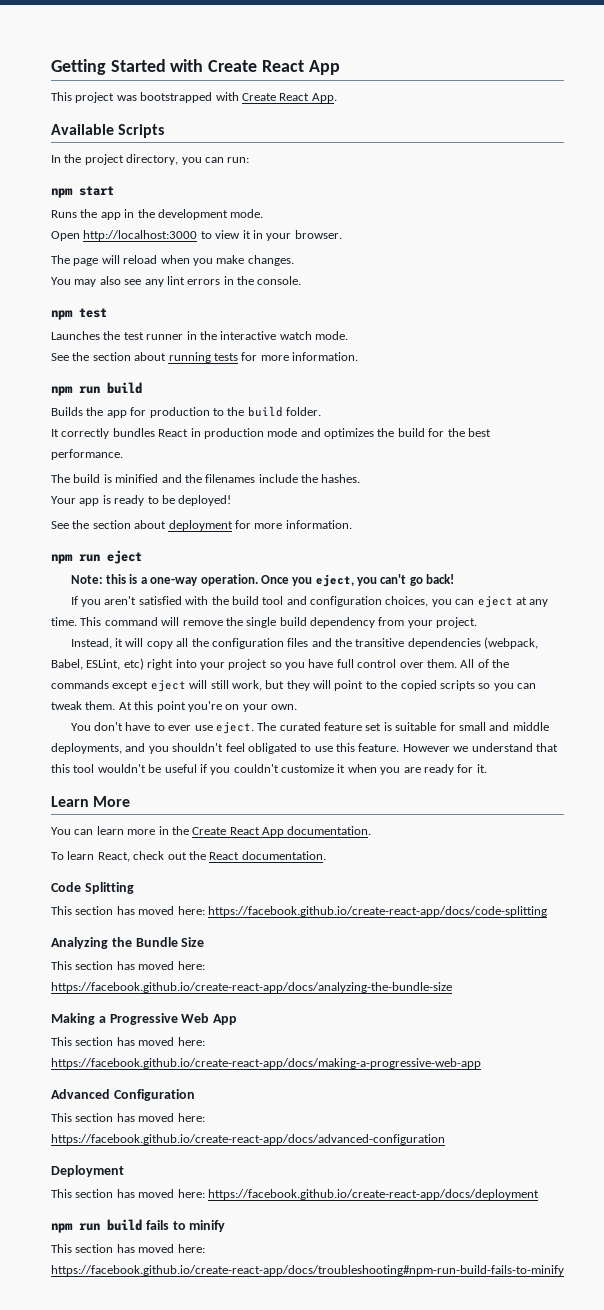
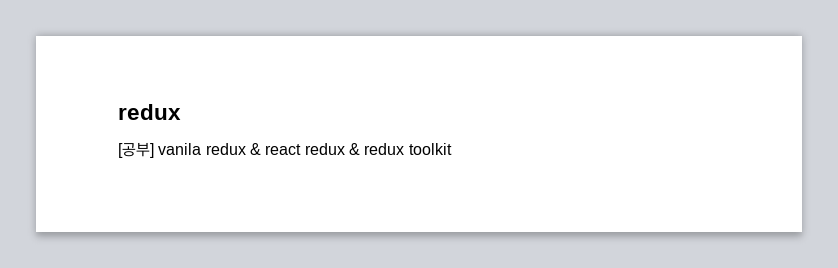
[51,59,340,75] [51,92,337,103] [51,124,165,138] [51,154,250,165] [51,186,114,198] [51,209,264,220] [51,230,342,241] [51,255,294,266] [51,276,302,287] [51,308,107,320] [51,331,348,340] [51,352,358,363] [51,382,142,396] [51,406,321,418] [51,428,491,439] [51,449,123,460] [51,474,361,483] [51,495,232,506] [51,520,352,531] [51,550,142,564] [70,574,455,587] [70,596,549,608] [51,617,478,628] [70,637,539,649] [51,658,509,670] [51,680,536,692] [51,701,297,712] [70,722,549,734] [51,743,558,754] [51,764,487,775] [51,796,131,807] [51,826,372,837] [51,851,326,862] [51,882,134,894] [51,906,547,917] [51,937,205,949] [51,961,205,970] [51,982,452,993] [51,1013,238,1025] [51,1037,205,1046] [51,1058,481,1069] [51,1089,195,1101] [51,1113,205,1122] [51,1134,445,1145] [51,1165,124,1177] [51,1189,539,1200] [51,1219,226,1233] [51,1244,205,1253] [51,1265,564,1276] Getting Started with Create React App // This project was bootstrapped with Create React App. // Available Scripts // In the project directory, you can run: // npm start // Runs the app in the development mode. // Open http://localhost:3000 to view it in your browser. // The page will reload when you make changes. // You may also see any lint errors in the console. // npm test // Launches the test runner in the interactive watch mode. // See the section about running tests for more information. // npm run build // Builds the app for production to the build folder. // It correctly bundles React in production mode and optimizes the build for the best performance. // The build is minified and the filenames include the hashes. // Your app is ready to be deployed! // See the section about deployment for more information. // npm run eject // Note: this is a one-way operation. Once you eject, you can't go back! // If you aren't satisfied with the build tool and configuration choices, you can eject at any time. This command will remove the single build dependency from your project. // Instead, it will copy all the configuration files and the transitive dependencies (webpack, Babel, ESLint, etc) right into your project so you have full control over them. All of the commands except eject will still work, but they will point to the copied scripts so you can tweak them. At this point you're on your own. // You don't have to ever use eject. The curated feature set is suitable for small and middle deployments, and you shouldn't feel obligated to use this feature. However we understand that this tool wouldn't be useful if you couldn't customize it when you are ready for it. // Learn More // You can learn more in the Create React App documentation. // To learn React, check out the React documentation. // Code Splitting // This section has moved here: https://facebook.github.io/create-react-app/docs/code-splitting // Analyzing the Bundle Size // This section has moved here: https://facebook.github.io/create-react-app/docs/analyzing-the-bundle-size // Making a Progressive Web App // This section has moved here: https://facebook.github.io/create-react-app/docs/making-a-progressive-web-app // Advanced Configuration // This section has moved here: https://facebook.github.io/create-react-app/docs/advanced-configuration // Deployment // This section has moved here: https://facebook.github.io/create-react-app/docs/deployment // npm run build fails to minify // This section has moved here: https://facebook.github.io/create-react-app/docs/troubleshooting#npm-run-build-fails-to-minify -> [118,104,181,120] [118,142,452,158] redux // [공부] vanila redux & react redux & redux toolkit

